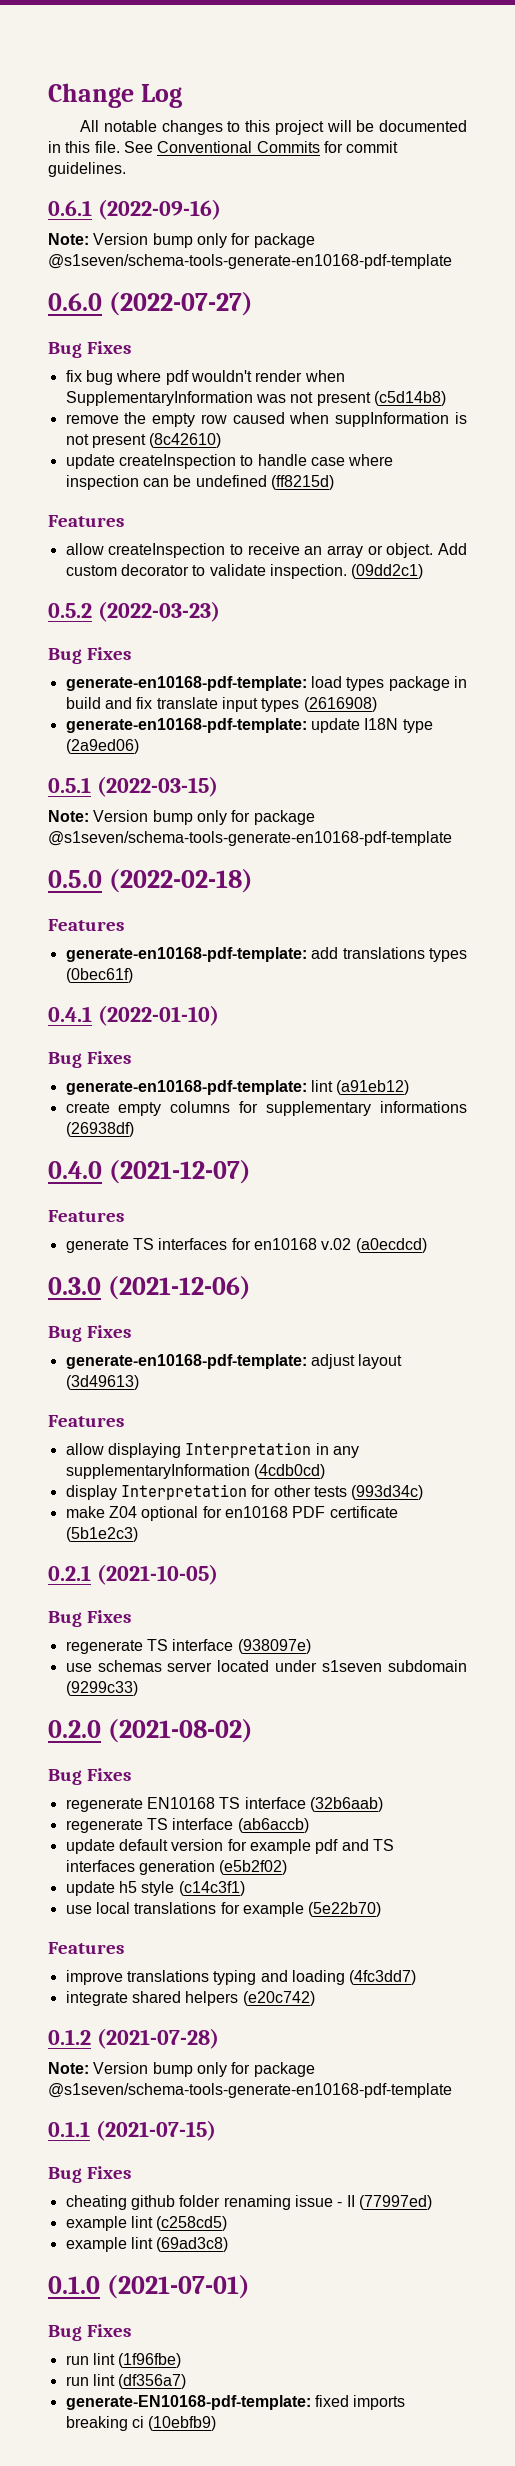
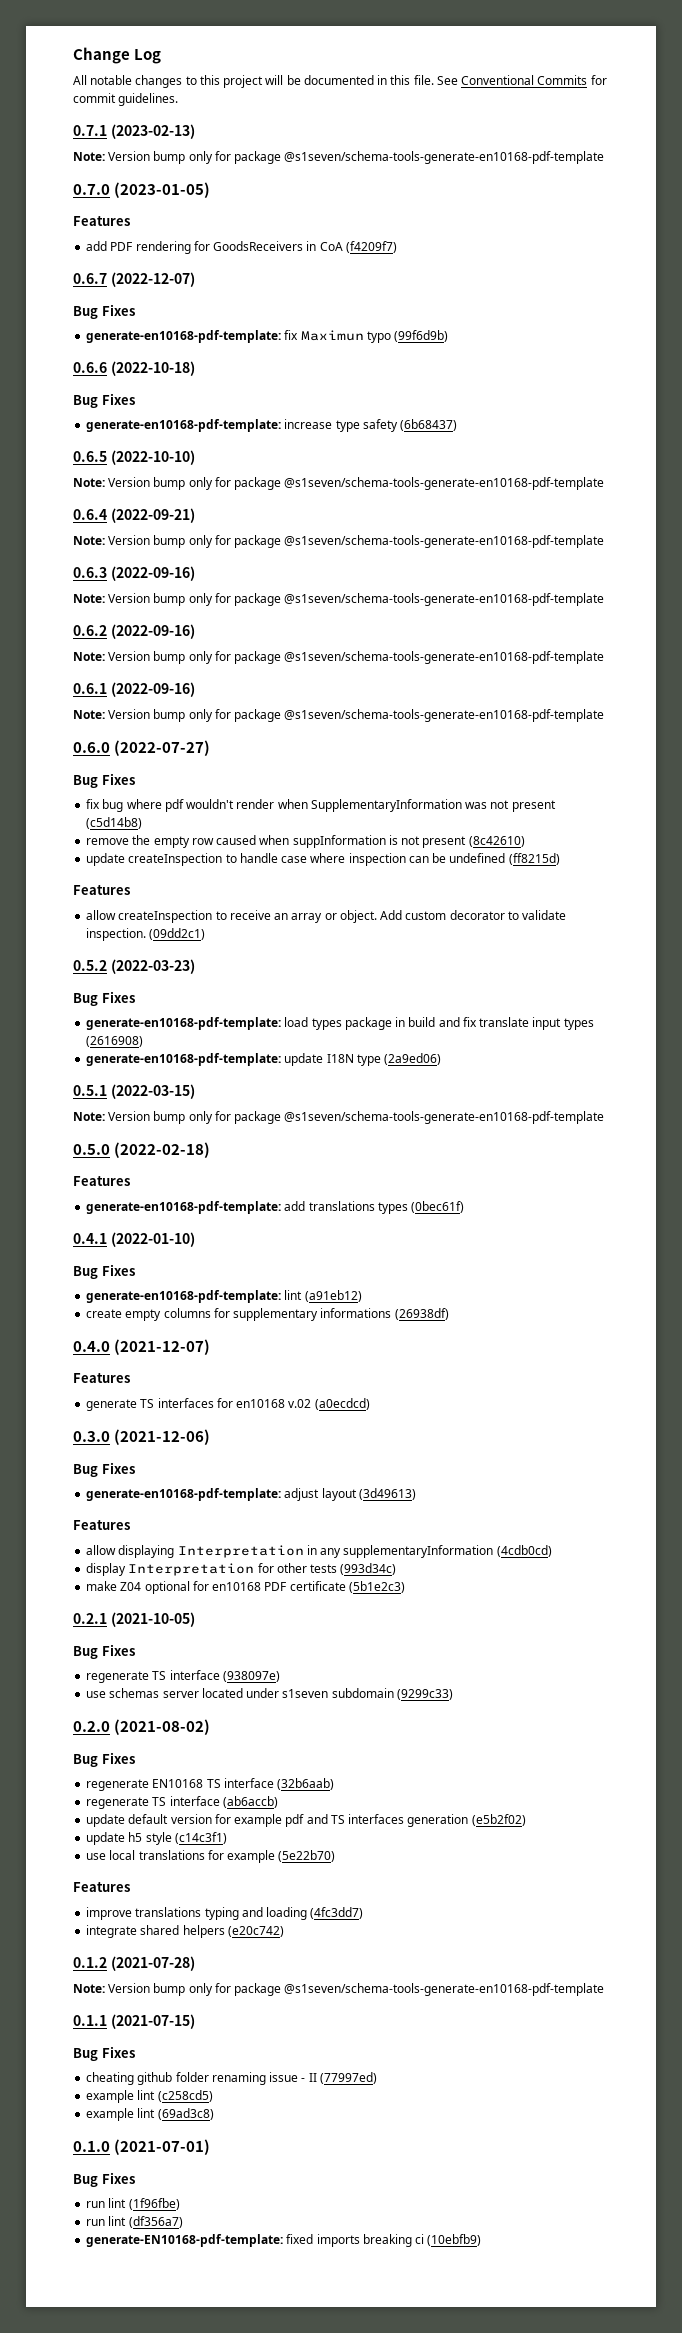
(126, 169) none -> [73,124,195,139] [73,151,605,164] [73,182,211,198] [73,216,130,226] [86,241,397,254] [73,272,195,287] [73,304,135,319] [86,330,449,343] [73,361,195,376] [73,393,135,408] [86,419,458,432] [73,450,195,465] [73,477,605,490] [73,508,195,523] [73,535,605,548] [73,566,195,581] [73,593,605,606] [73,624,195,639] [73,651,605,664] // 0.7.1 (2023-02-13) // Note: Version bump only for package @s1seven/schema-tools-generate-en10168-pdf-template // 0.7.0 (2023-01-05) // Features // add PDF rendering for GoodsReceivers in CoA (f4209f7) // 0.6.7 (2022-12-07) // Bug Fixes // generate-en10168-pdf-template: fix Maximun typo (99f6d9b) // 0.6.6 (2022-10-18) // Bug Fixes // generate-en10168-pdf-template: increase type safety (6b68437) // 0.6.5 (2022-10-10) // Note: Version bump only for package @s1seven/schema-tools-generate-en10168-pdf-template // 0.6.4 (2022-09-21) // Note: Version bump only for package @s1seven/schema-tools-generate-en10168-pdf-template // 0.6.3 (2022-09-16) // Note: Version bump only for package @s1seven/schema-tools-generate-en10168-pdf-template // 0.6.2 (2022-09-16) // Note: Version bump only for package @s1seven/schema-tools-generate-en10168-pdf-template

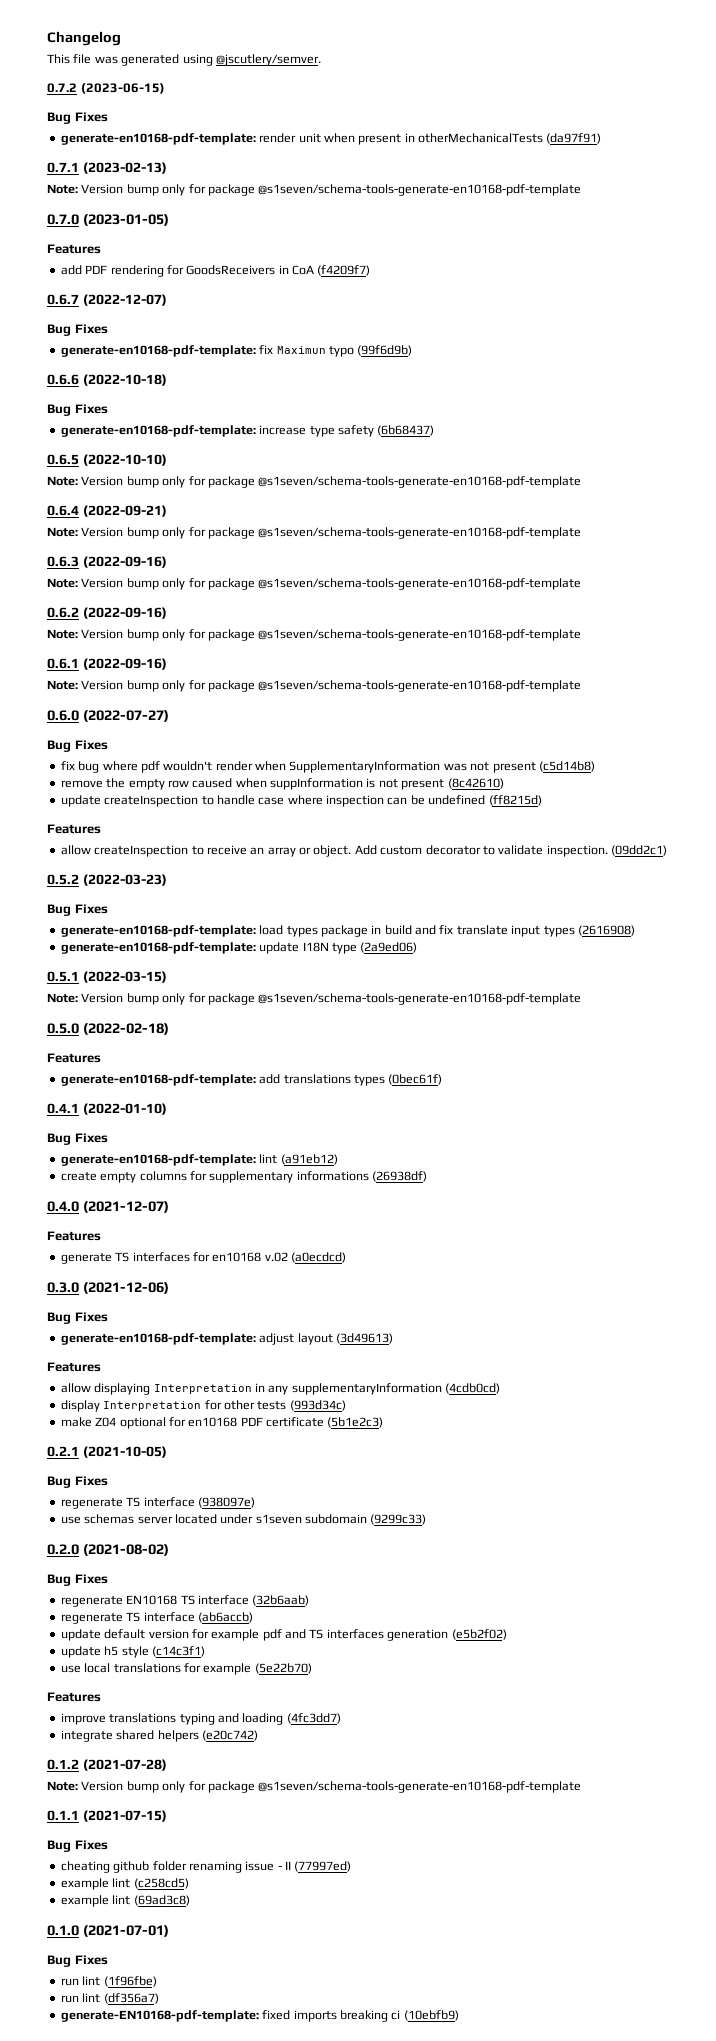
[73,47,162,64] [73,75,607,88] [73,93,179,106] Change Log // All notable changes to this project will be documented in this file. See Conventional Commits for commit guidelines. -> [47,31,121,46] [47,54,321,66] [47,83,165,94] [47,112,108,124] [60,133,602,145] Changelog // This file was generated using @jscutlery/semver. // 0.7.2 (2023-06-15) // Bug Fixes // generate-en10168-pdf-template: render unit when present in otherMechanicalTests (da97f91)

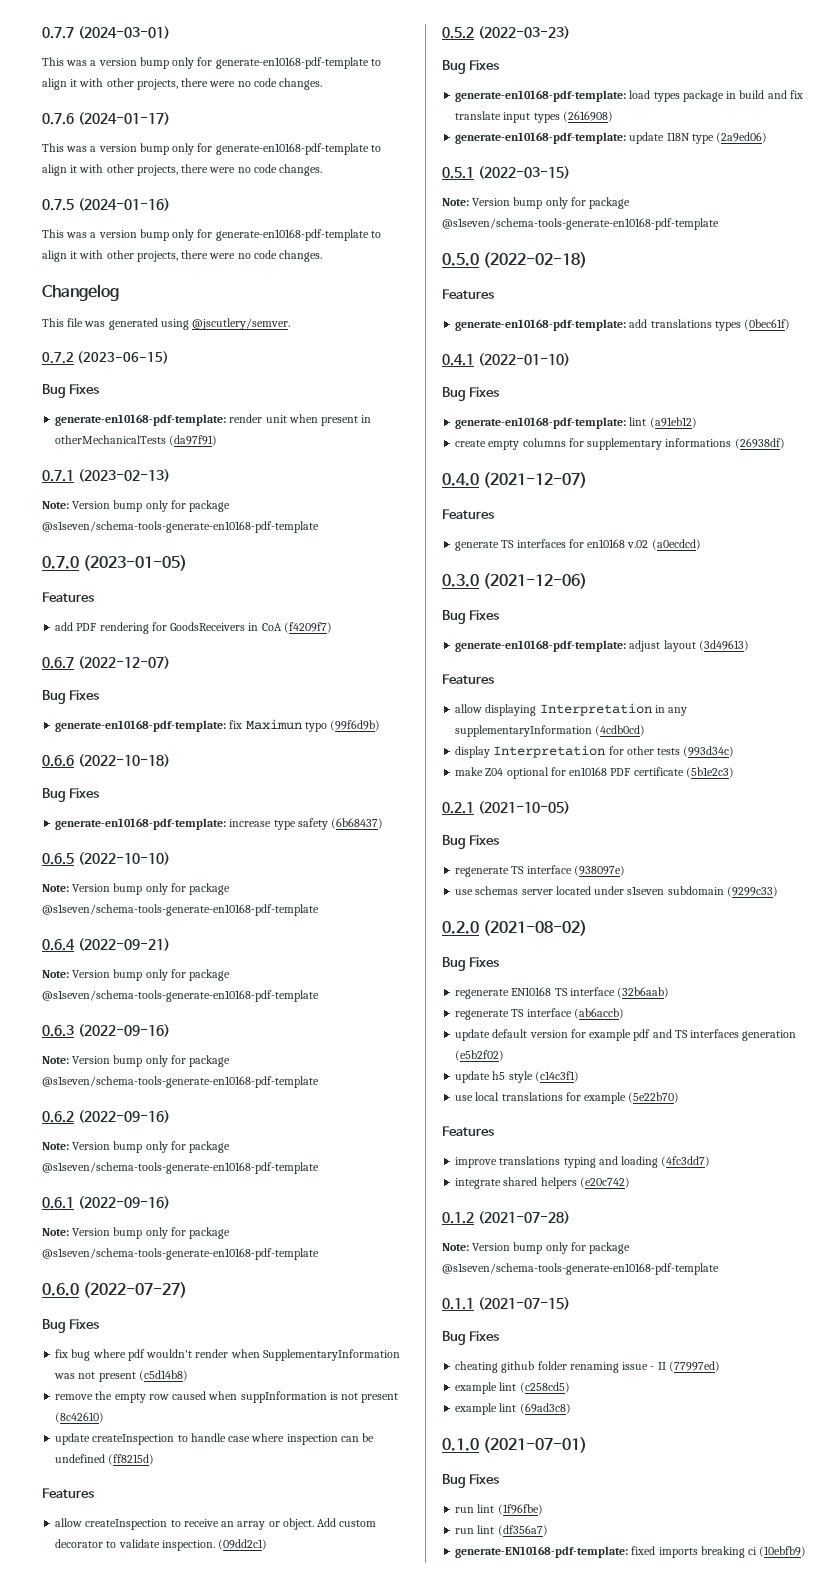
(47, 38) none -> [42,26,170,39] [42,57,381,69] [42,78,323,90] [42,112,170,125] [42,143,381,155] [42,164,323,176] [42,198,170,211] [42,229,381,241] [42,250,323,262] 0.7.7 (2024-03-01) // This was a version bump only for generate-en10168-pdf-template to align it with other projects, there were no code changes. // 0.7.6 (2024-01-17) // This was a version bump only for generate-en10168-pdf-template to align it with other projects, there were no code changes. // 0.7.5 (2024-01-16) // This was a version bump only for generate-en10168-pdf-template to align it with other projects, there were no code changes. //

